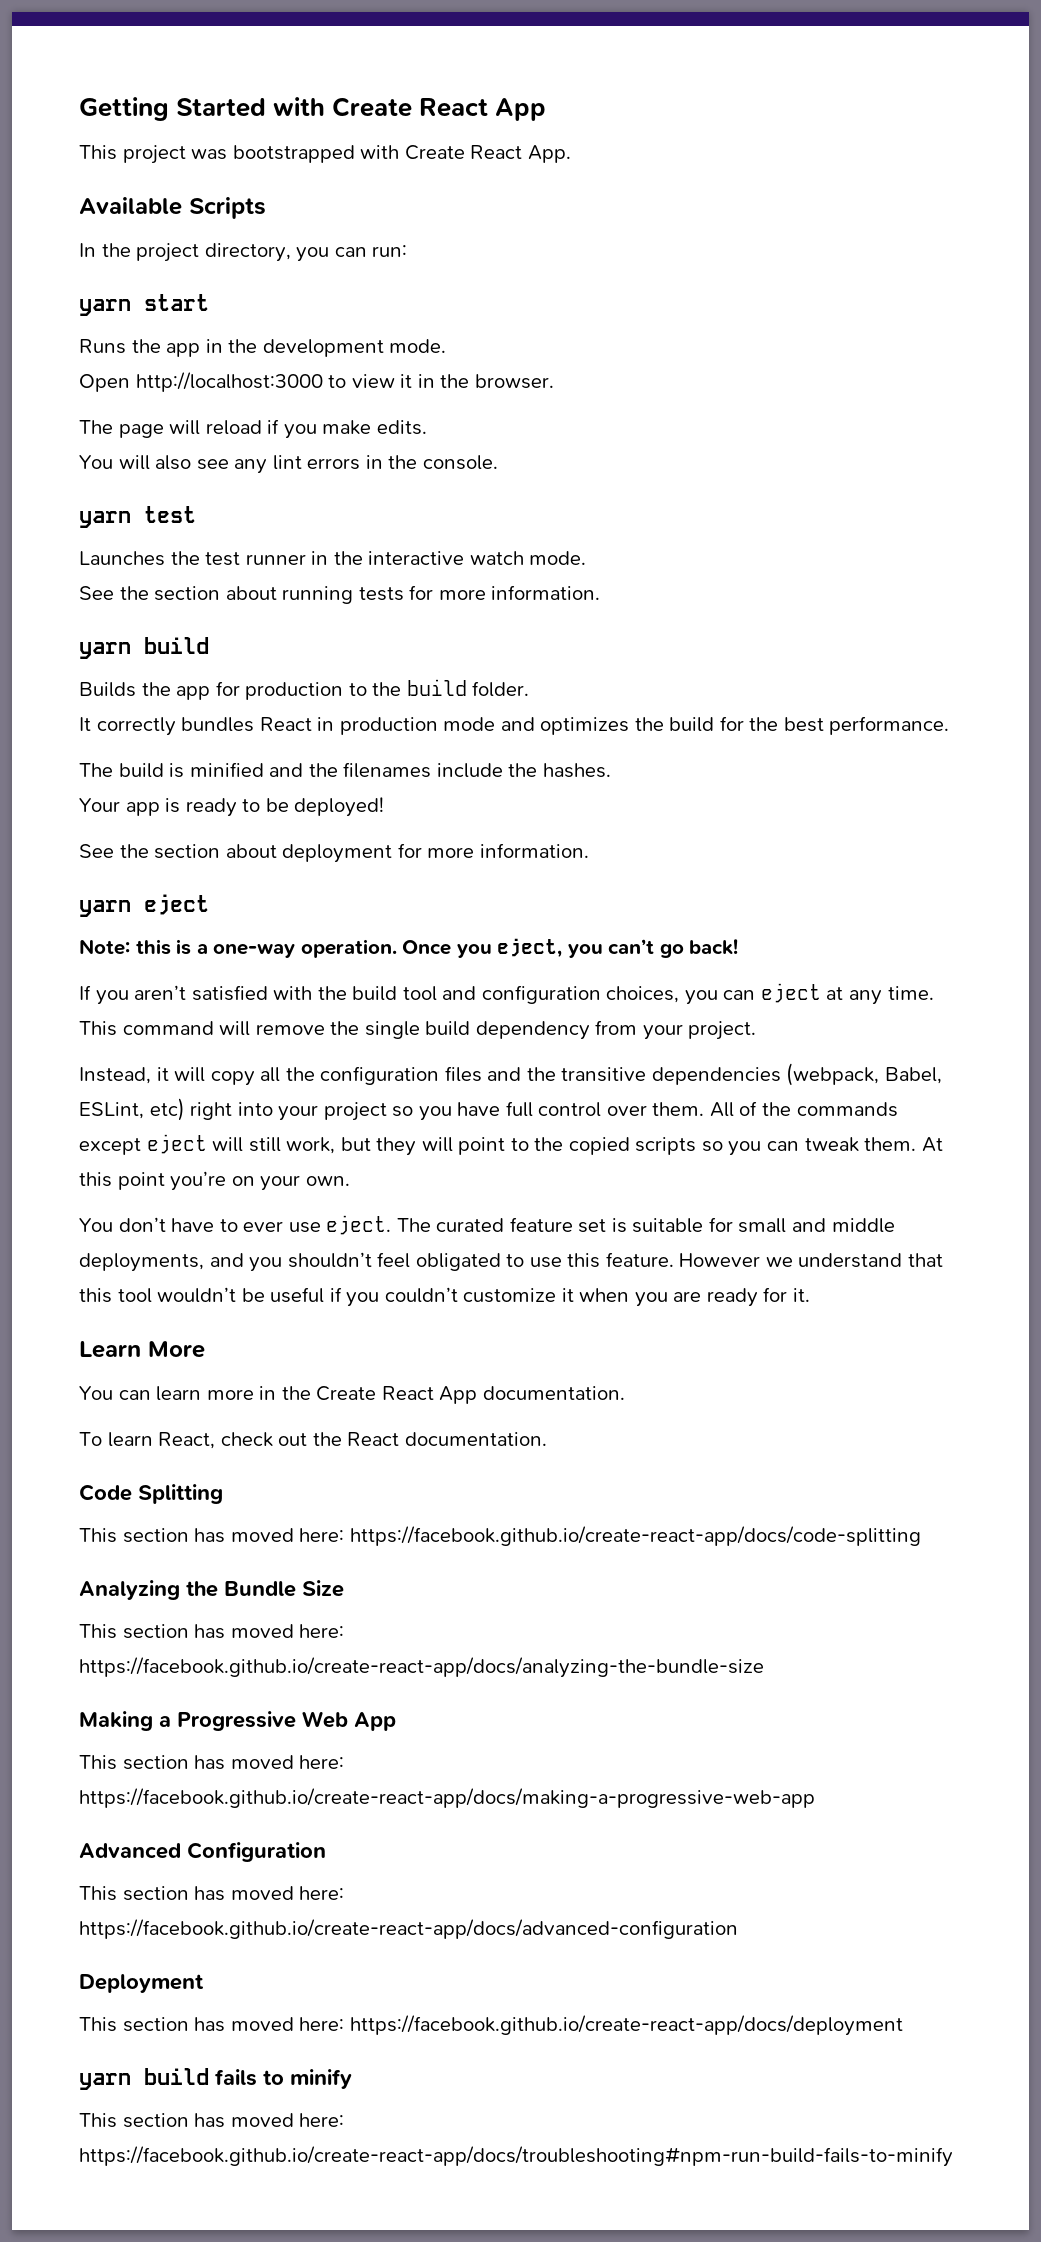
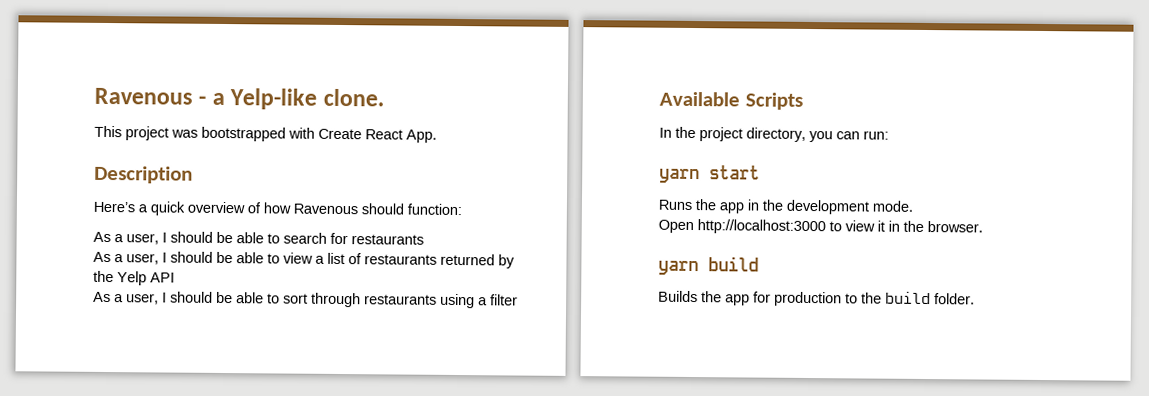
[79,97,547,121] Getting Started with Create React App -> [94,87,384,110] Ravenous - a Yelp-like clone.
(571, 154) none -> [94,165,193,184] [93,201,462,216] [93,231,424,245] [93,251,515,269] [93,270,175,286] [93,291,518,309] // Description // Here’s a quick overview of how Ravenous should function: // As a user, I should be able to search for restaurants // As a user, I should be able to view a list of restaurants returned by the Yelp API // As a user, I should be able to sort through restaurants using a filter
[79,419,427,439] [79,455,498,474] [79,506,196,528] [79,551,587,566] [79,585,601,604] // The page will reload if you make edits. // You will also see any lint errors in the console. // yarn test // Launches the test runner in the interactive watch mode. // See the section about running tests for more information. -> (983, 227) none
[79,716,950,736] [79,762,611,778] [79,797,385,817] [79,843,589,863] [79,894,209,917] [79,938,739,958] [79,983,934,1005] [79,1020,757,1040] [79,1063,942,1086] [79,1098,898,1121] [79,1134,943,1156] [79,1171,350,1191] [79,1215,895,1235] [79,1252,943,1272] [79,1287,811,1307] [79,1341,205,1358] [79,1386,625,1404] [79,1432,547,1449] [79,1484,223,1504] [79,1526,921,1546] [79,1580,344,1600] [79,1624,345,1639] [79,1657,764,1678] [79,1711,396,1731] [79,1755,345,1770] [79,1788,815,1808] [79,1842,326,1862] [79,1886,345,1901] [79,1919,738,1939] [79,1974,204,1993] [79,2015,903,2036] [79,2068,352,2090] [79,2113,345,2128] [79,2146,953,2167] // It correctly bundles React in production mode and optimizes the build for the best performance. // The build is minified and the filenames include the hashes. // Your app is ready to be deployed! // See the section about deployment for more information. // yarn eject // Note: this is a one-way operation. Once you eject, you can’t go back! // If you aren’t satisfied with the build tool and configuration choices, you can eject at any time. This command will remove the single build dependency from your project. // Instead, it will copy all the configuration files and the transitive dependencies (webpack, Babel, ESLint, etc) right into your project so you have full control over them. All of the commands except eject will still work, but they will point to the copied scripts so you can tweak them. At this point you’re on your own. // You don’t have to ever use eject. The curated feature set is suitable for small and middle deployments, and you shouldn’t feel obligated to use this feature. However we understand that this tool wouldn’t be useful if you couldn’t customize it when you are ready for it. // Learn More // You can learn more in the Create React App documentation. // To learn React, check out the React documentation. // Code Splitting // This section has moved here: https://facebook.github.io/create-react-app/docs/code-splitting // Analyzing the Bundle Size // This section has moved here: https://facebook.github.io/create-react-app/docs/analyzing-the-bundle-size // Making a Progressive Web App // This section has moved here: https://facebook.github.io/create-react-app/docs/making-a-progressive-web-app // Advanced Configuration // This section has moved here: https://facebook.github.io/create-react-app/docs/advanced-configuration // Deployment // This section has moved here: https://facebook.github.io/create-react-app/docs/deployment // yarn build fails to minify // This section has moved here: https://facebook.github.io/create-react-app/docs/troubleshooting#npm-run-build-fails-to-minify -> (975, 299) none

